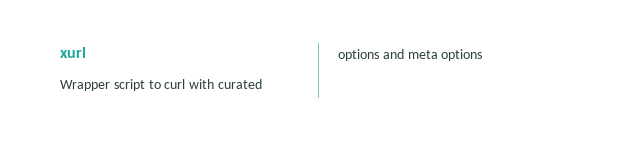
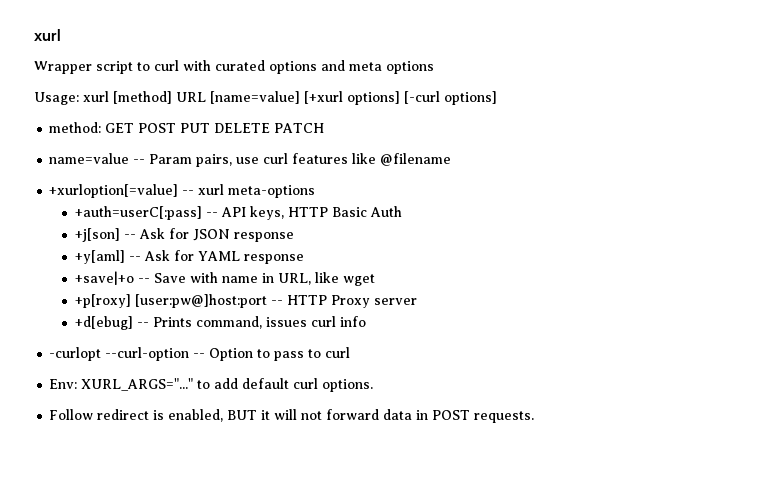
(483, 55) none -> [34,91,497,105] [49,122,325,133] [49,153,452,167] [49,184,316,198] [74,206,402,220] [74,228,294,242] [74,250,304,264] [74,271,375,286] [74,294,417,308] [74,316,366,330] [49,347,351,361] [49,378,374,392] [49,409,535,423] // Usage: xurl [method] URL [name=value] [+xurl options] [-curl options] // method: GET POST PUT DELETE PATCH // name=value -- Param pairs, use curl features like @filename // +xurloption[=value] -- xurl meta-options // +auth=userC[:pass] -- API keys, HTTP Basic Auth // +j[son] -- Ask for JSON response // +y[aml] -- Ask for YAML response // +save|+o -- Save with name in URL, like wget // +p[roxy] [user:pw@]host:port -- HTTP Proxy server // +d[ebug] -- Prints command, issues curl info // -curlopt --curl-option -- Option to pass to curl // Env: XURL_ARGS="..." to add default curl options. // Follow redirect is enabled, BUT it will not forward data in POST requests.

